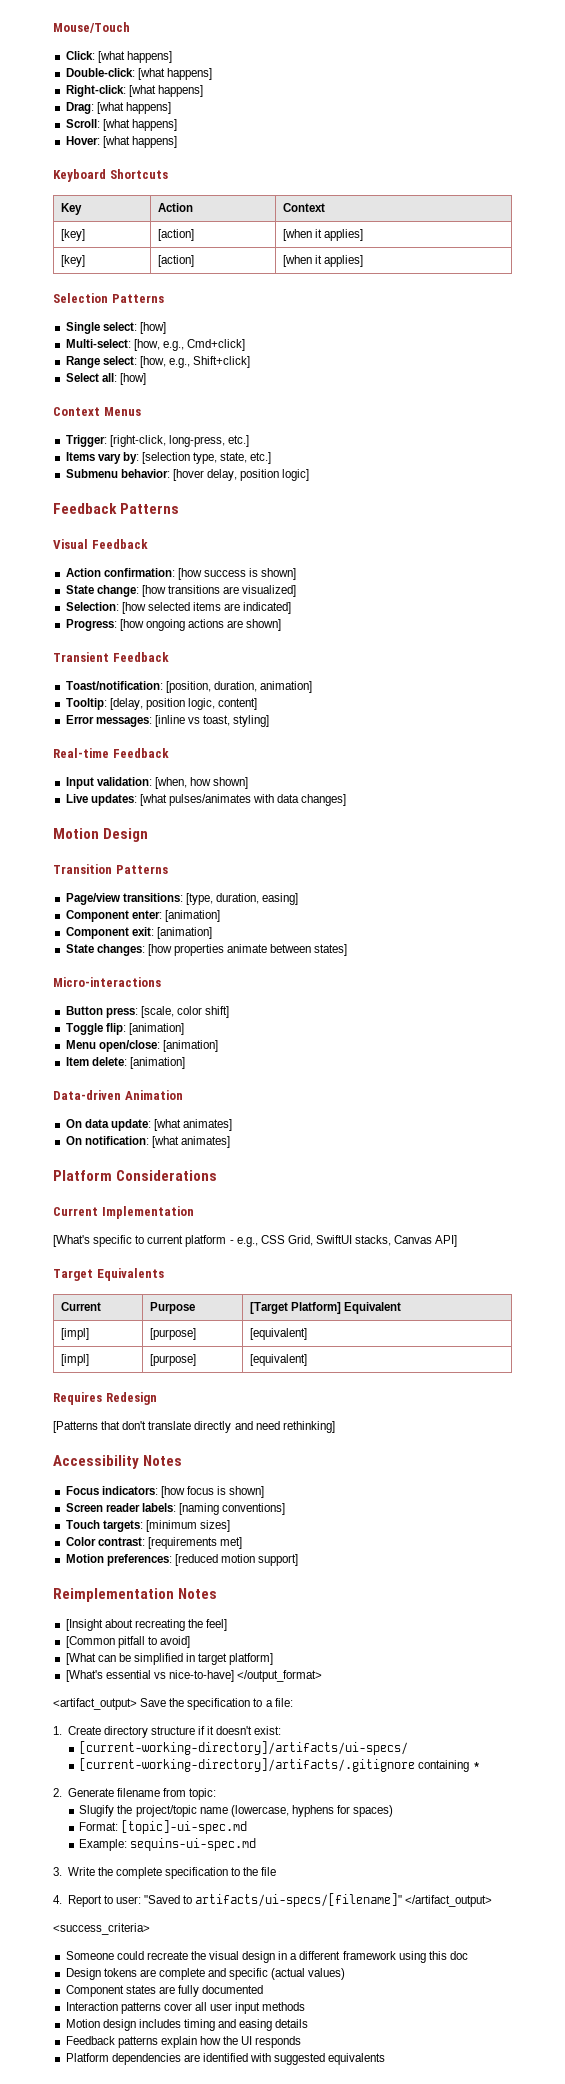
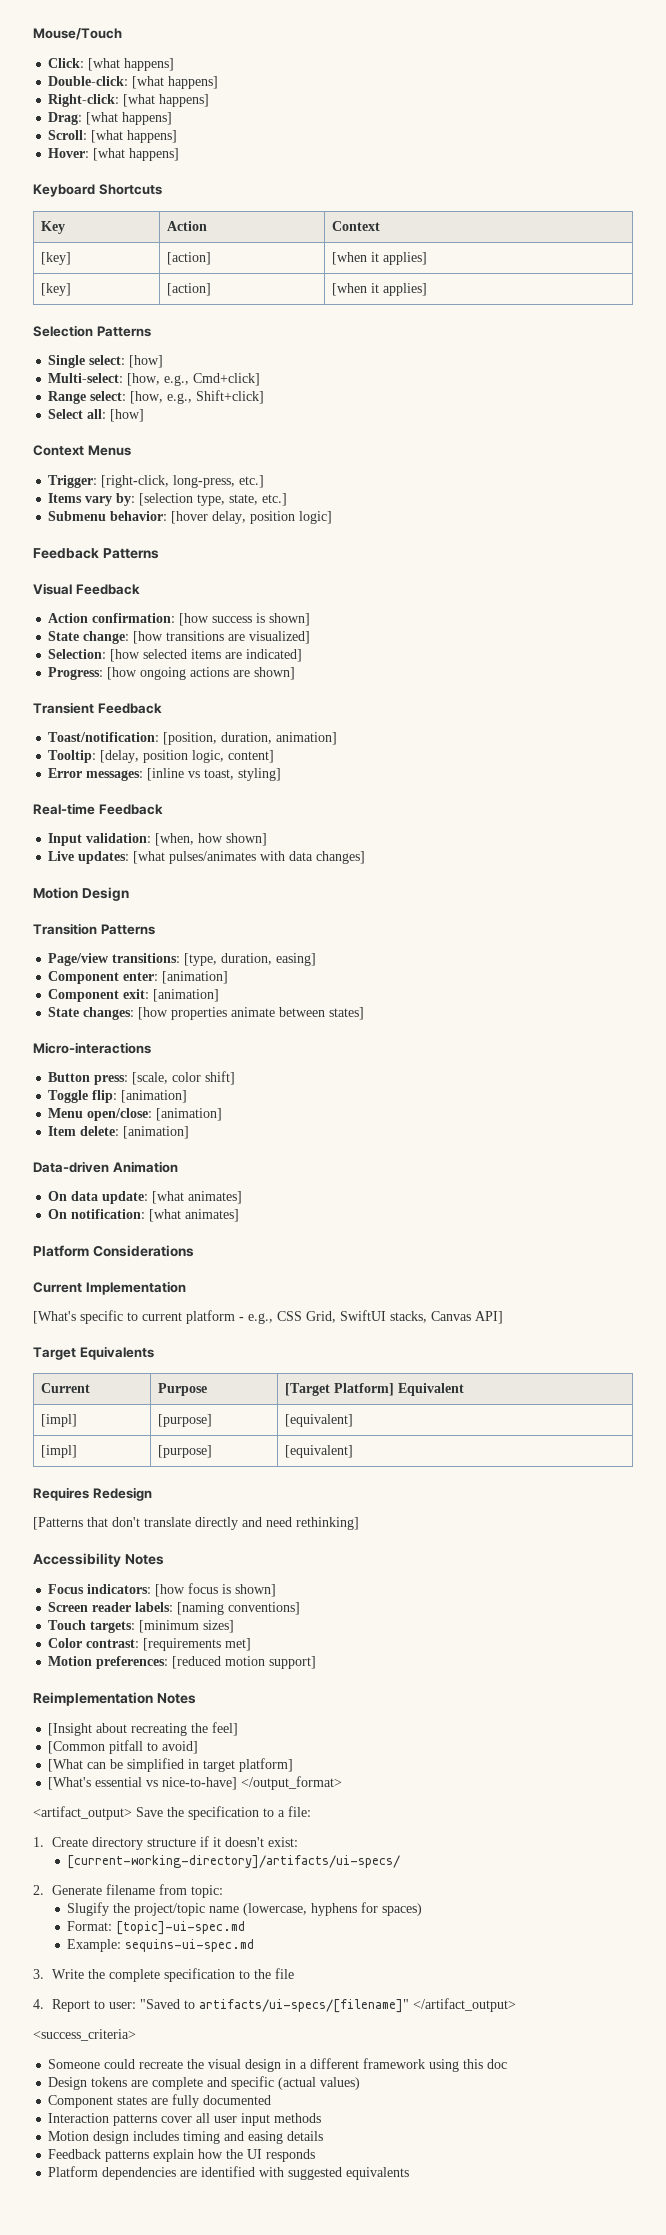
[79,1758,480,1772] // [current-working-directory]/artifacts/.gitignore containing * -> (401, 1862) none

